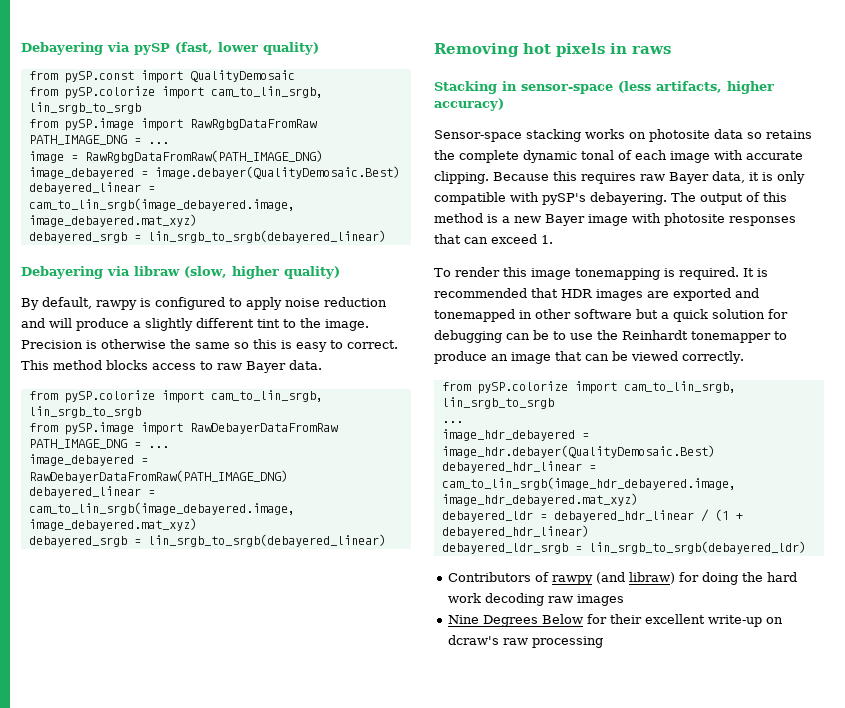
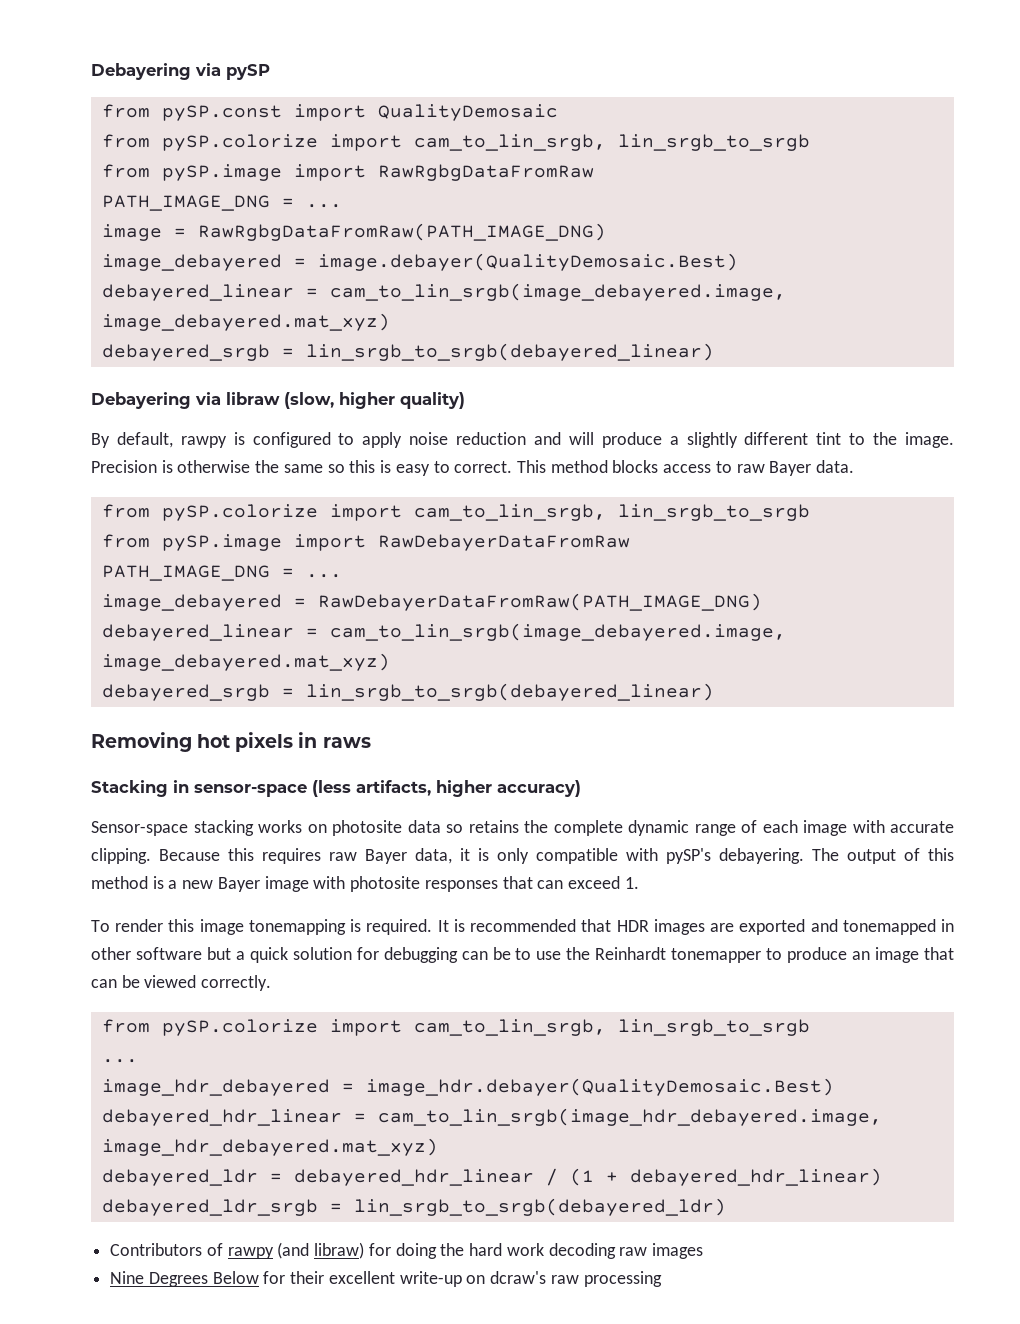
[175,42,319,55] (fast, lower quality) -> (270, 72) none
[581,150,614,160] tonal -> [694,824,736,836] range

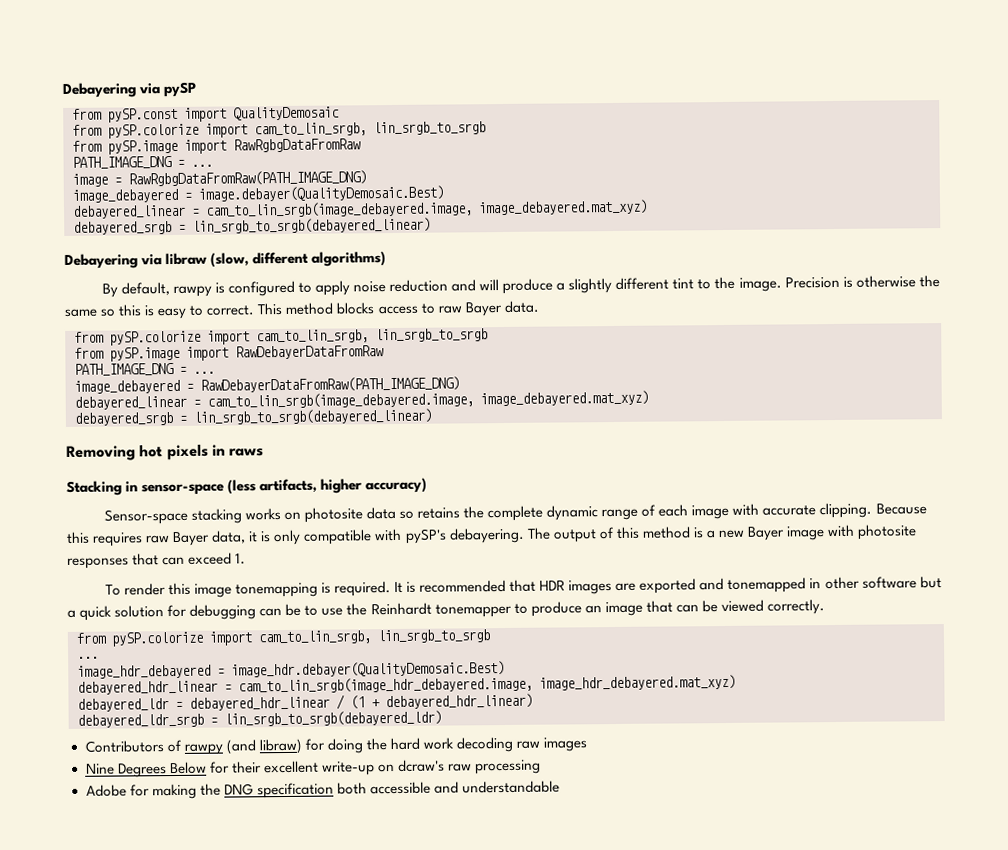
[339,392,465,409] higher quality) -> [252,251,387,267] different algorithms)
(662, 1279) none -> [85,780,560,800] // Adobe for making the DNG specification both accessible and understandable

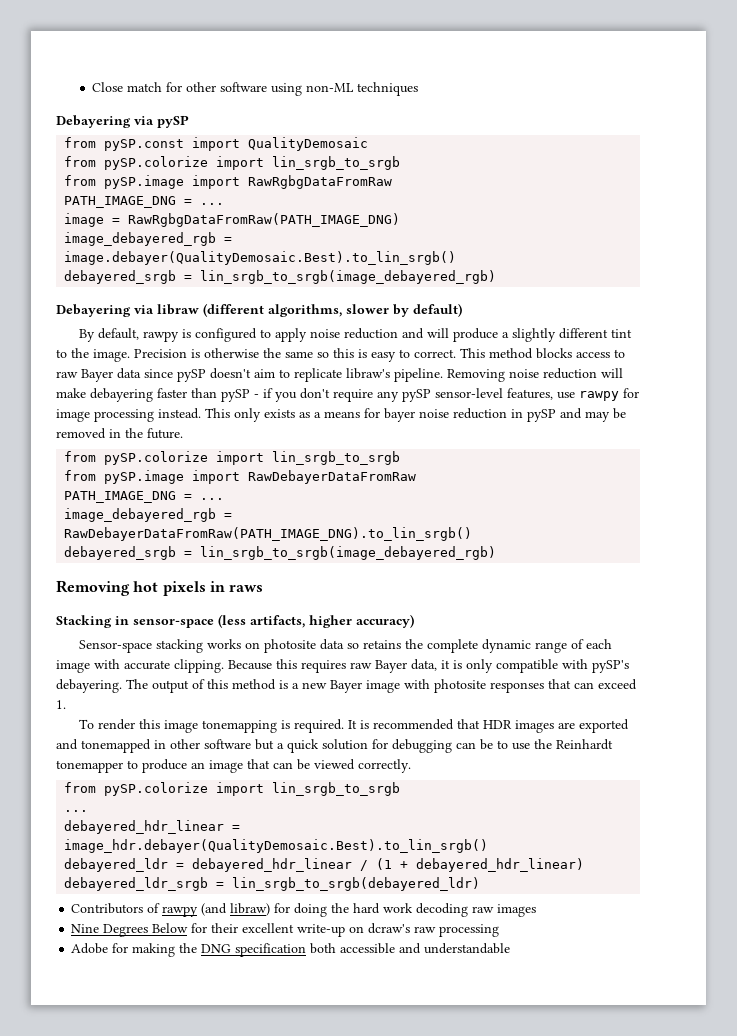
(62, 90) none -> [92,82,419,96] Close match for other software using non-ML techniques //
[254,122,367,137] cam_to_lin_srgb, -> (265, 163) none
[72,185,444,203] [72,199,648,219] [73,217,431,235] image_debayered = image.debayer(QualityDemosaic.Best) // debayered_linear = cam_to_lin_srgb(image_debayered.image, image_debayered.mat_xyz) // debayered_srgb = lin_srgb_to_srgb(debayered_linear) -> [64,232,233,246] [64,251,457,265] [64,270,497,284] image_debayered_rgb = image.debayer(QualityDemosaic.Best).to_lin_srgb() // debayered_srgb = lin_srgb_to_srgb(image_debayered_rgb)
[210,251,387,268] (slow, different algorithms) -> [203,303,462,317] (different algorithms, slower by default)
[503,300,539,313] [74,329,369,346] data. // from pySP.colorize import cam_to_lin_srgb, -> [117,368,623,382] [56,388,639,402] [56,408,626,422] [56,428,183,439] [64,451,265,465] data since pySP doesn't aim to replicate libraw's pipeline. Removing noise reduction will make debayering faster than pySP - if you don't require any pySP sensor-level features, use rawpy for image processing instead. This only exists as a means for bayer noise reduction in pySP and may be removed in the future. // from pySP.colorize import
[74,376,460,394] [74,390,649,410] [74,408,432,426] image_debayered = RawDebayerDataFromRaw(PATH_IMAGE_DNG) // debayered_linear = cam_to_lin_srgb(image_debayered.image, image_debayered.mat_xyz) // debayered_srgb = lin_srgb_to_srgb(debayered_linear) -> [64,508,233,522] [64,527,473,541] [64,546,497,560] image_debayered_rgb = RawDebayerDataFromRaw(PATH_IMAGE_DNG).to_lin_srgb() // debayered_srgb = lin_srgb_to_srgb(image_debayered_rgb)
[258,630,371,645] cam_to_lin_srgb, -> (265, 789) none
[77,661,505,679] // image_hdr_debayered = image_hdr.debayer(QualityDemosaic.Best) -> (89, 811) none
[238,674,736,694] cam_to_lin_srgb(image_hdr_debayered.image, image_hdr_debayered.mat_xyz) -> [64,839,489,853] image_hdr.debayer(QualityDemosaic.Best).to_lin_srgb()

